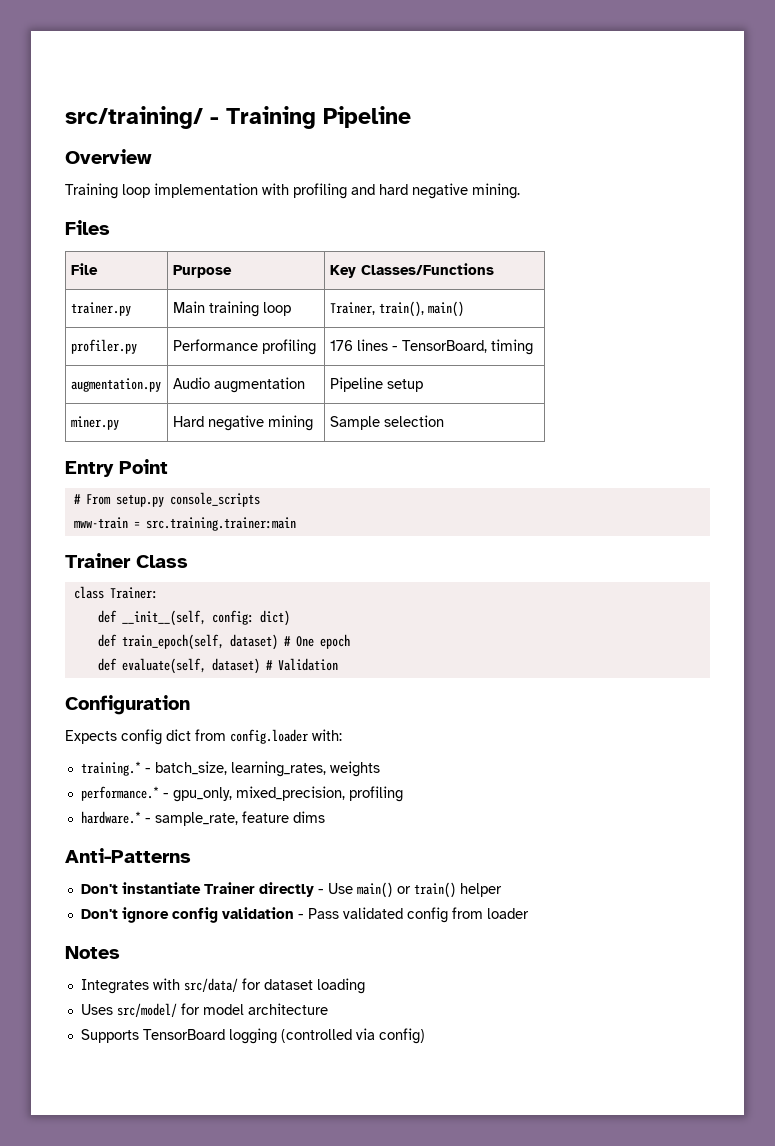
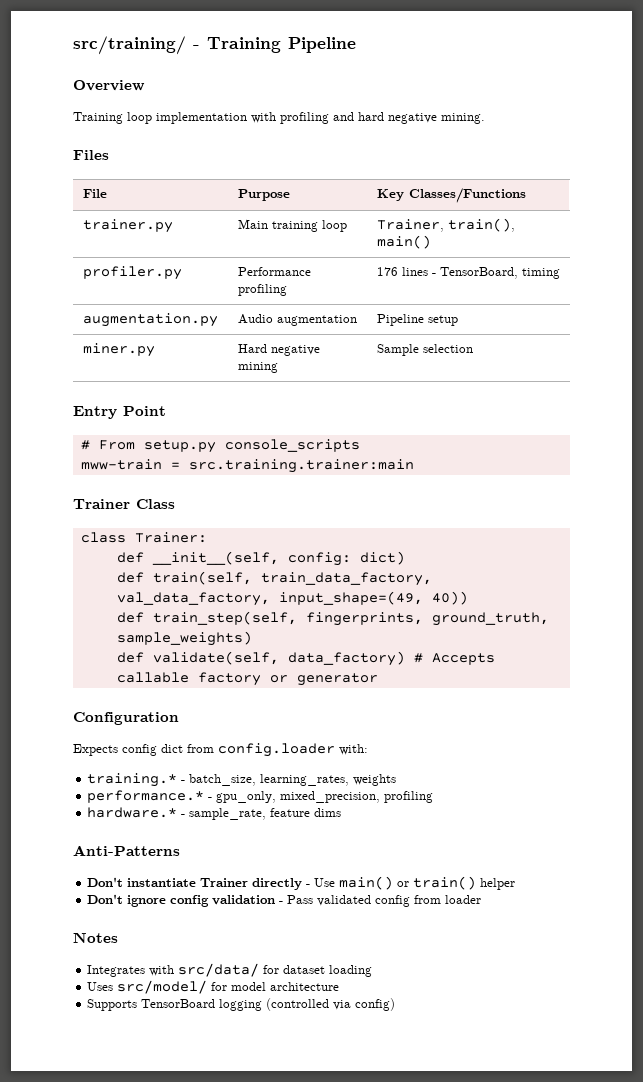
[121,634,350,650] [97,658,338,674] train_epoch(self, dataset) # One epoch // def evaluate(self, dataset) # Validation -> [152,571,432,586] [116,591,468,606] [116,611,549,626] [116,631,252,646] [116,651,495,666] [116,672,378,686] train(self, train_data_factory, val_data_factory, input_shape=(49, 40)) // def train_step(self, fingerprints, ground_truth, sample_weights) // def validate(self, data_factory) # Accepts callable factory or generator

